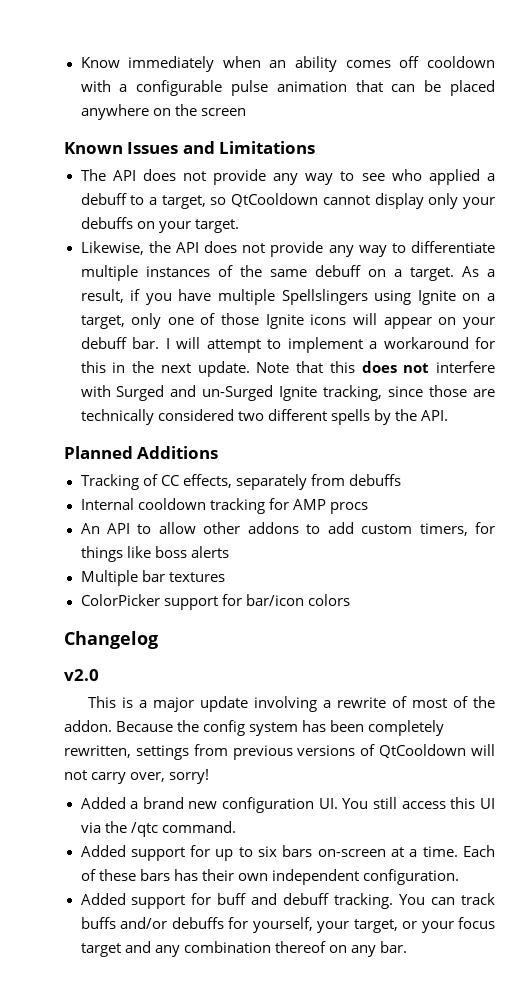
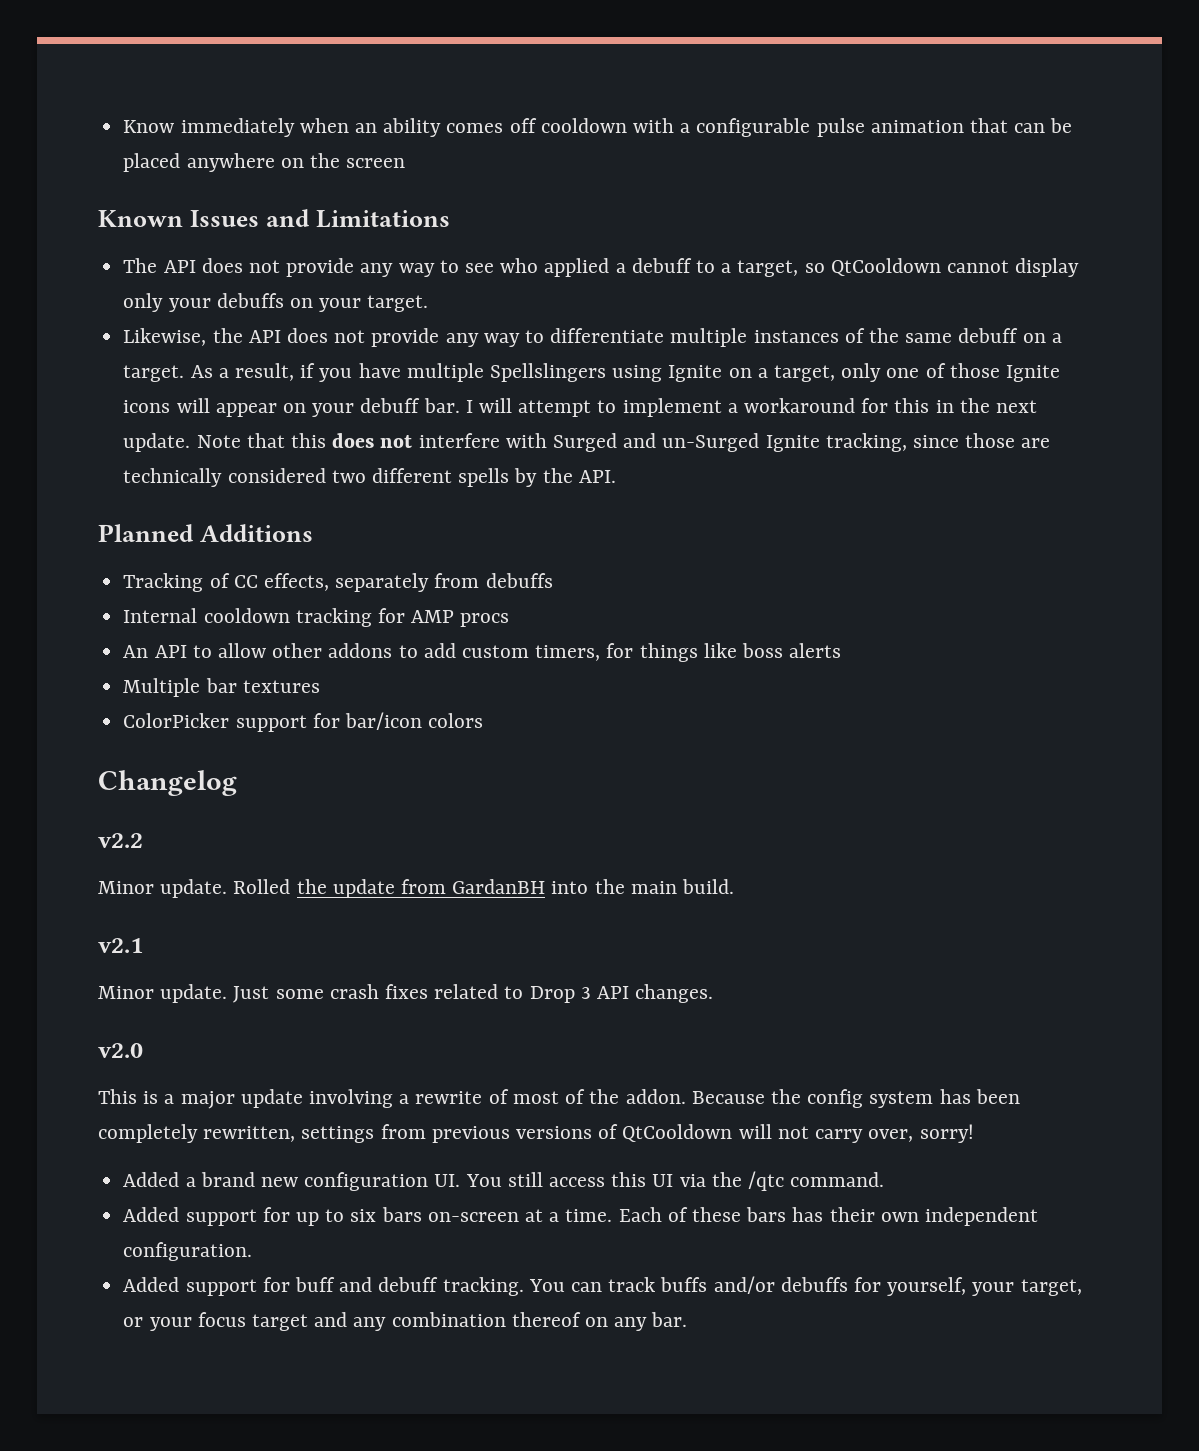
(158, 640) none -> [98,833,143,848] [98,879,735,898] [98,938,143,953] [98,984,714,1003] // v2.2 // Minor update. Rolled the update from GardanBH into the main build. // v2.1 // Minor update. Just some crash fixes related to Drop 3 API changes.

